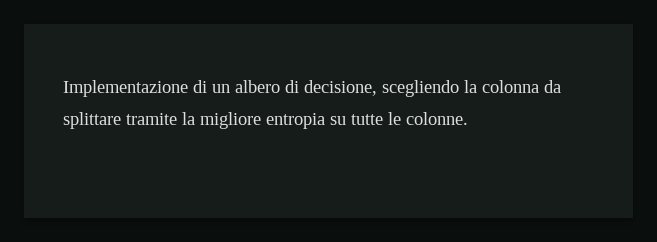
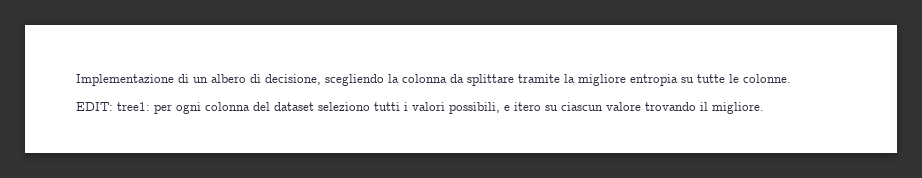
(468, 118) none -> [76,102,764,114] // EDIT: tree1: per ogni colonna del dataset seleziono tutti i valori possibili, e itero su ciascun valore trovando il migliore.

